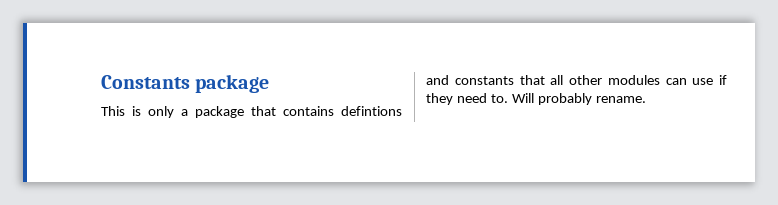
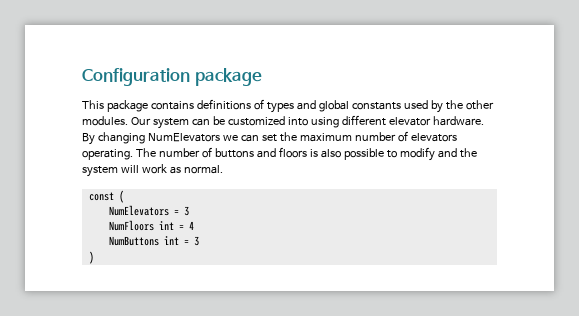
[101,75,190,89] Constants -> [82,68,190,86] Configuration
[132,106,402,118] [426,75,727,85] [426,93,646,105] is only a package that contains defintions and constants that all other modules can use if they need to. Will probably rename. -> [106,99,494,113] [82,115,484,129] [82,131,457,145] [82,147,477,161] [82,164,223,177] [88,190,124,203] [108,205,189,216] [108,220,194,231] [108,236,199,246] [88,251,94,264] package contains definitions of types and global constants used by the other modules. Our system can be customized into using different elevator hardware. By changing NumElevators we can set the maximum number of elevators operating. The number of buttons and floors is also possible to modify and the system will work as normal. // const ( // NumElevators = 3 // NumFloors int = 4 // NumButtons int = 3 // )

